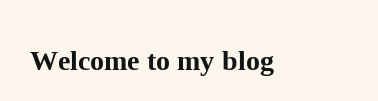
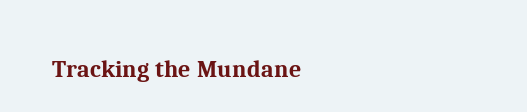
[30,51,274,76] Welcome to my blog -> [52,60,301,82] Tracking the Mundane

